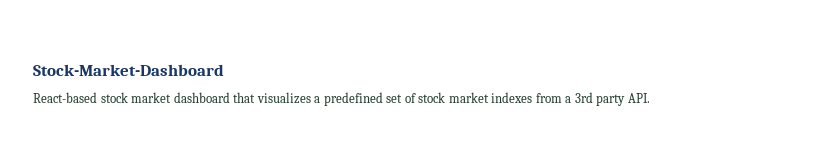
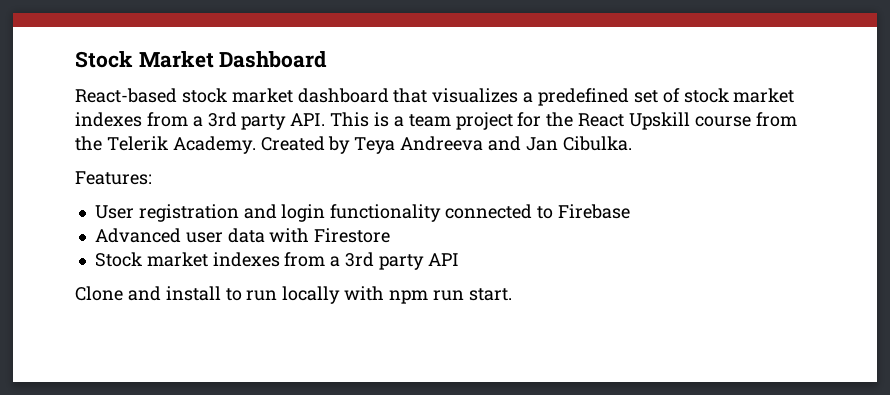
[33,64,224,76] Stock-Market-Dashboard -> [75,51,328,68] Stock Market Dashboard
(650, 98) none -> [330,112,797,130] [75,136,632,154] [75,171,152,185] [94,204,630,222] [94,228,391,243] [94,252,459,270] [75,286,512,304] This is a team project for the React Upskill course from the Telerik Academy. Created by Teya Andreeva and Jan Cibulka. // Features: // User registration and login functionality connected to Firebase // Advanced user data with Firestore // Stock market indexes from a 3rd party API // Clone and install to run locally with npm run start.

